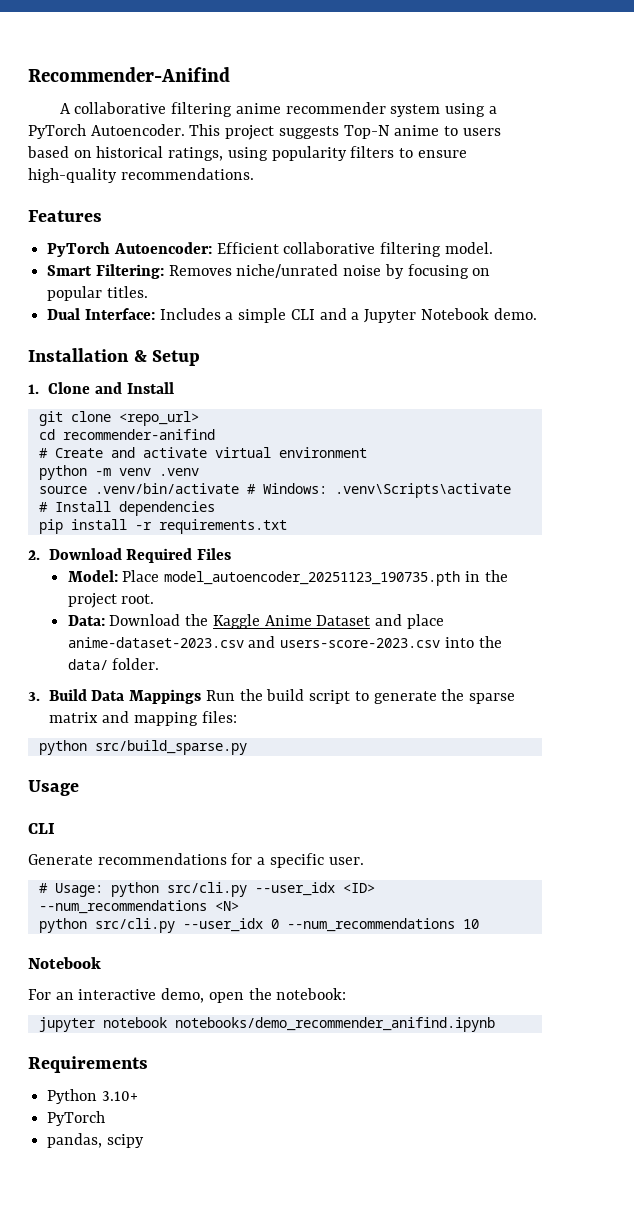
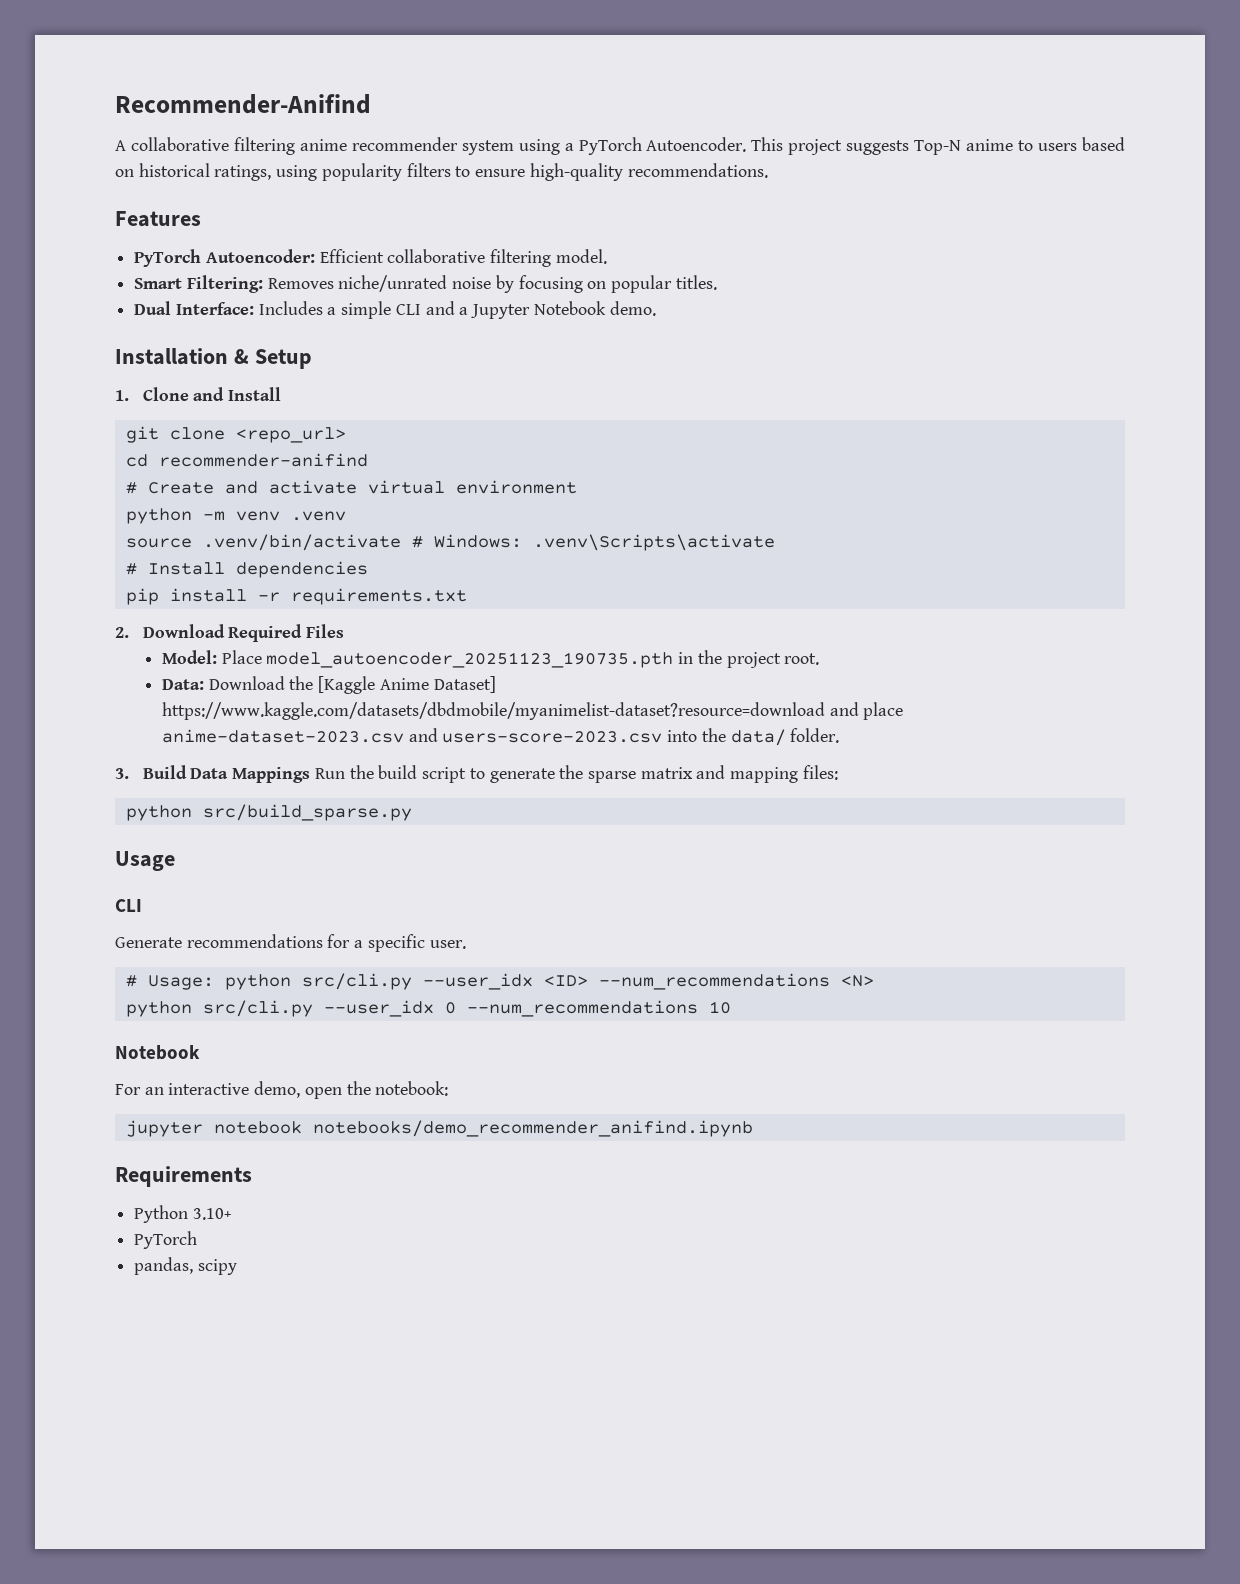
[212,614,371,629] Kaggle Anime Dataset -> [318,676,496,694] [162,702,826,720] [Kaggle Anime Dataset] https://www.kaggle.com/datasets/dbdmobile/myanimelist-dataset?resource=download

